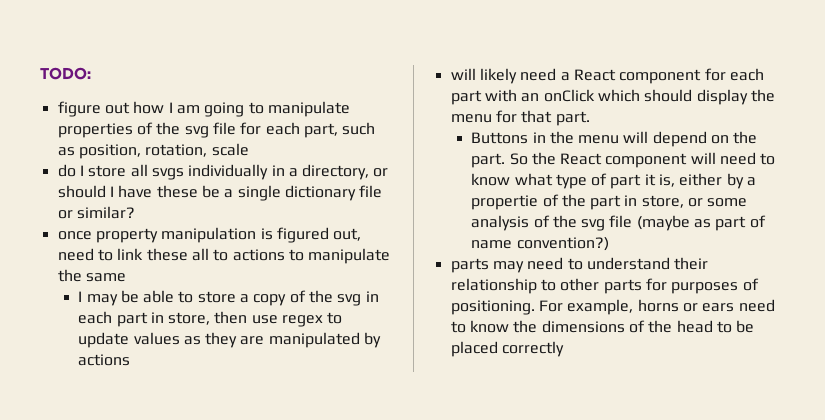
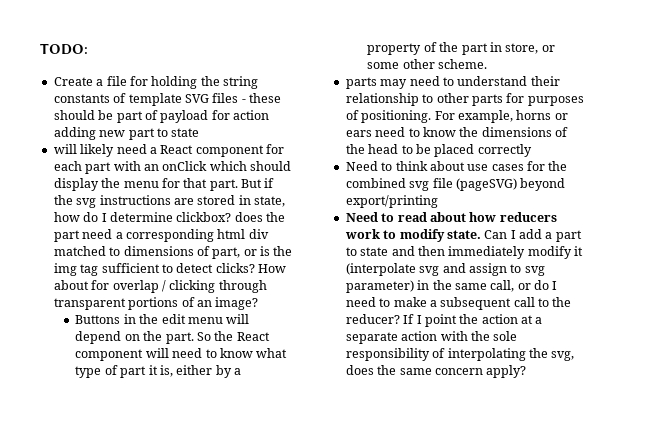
[57,101,350,117] [57,122,376,138] [57,143,249,159] [57,164,389,180] [57,185,383,201] [57,206,135,219] [57,227,362,243] [57,248,391,264] [57,269,126,282] [78,290,379,306] [78,311,343,327] [78,332,382,348] [78,354,131,366] figure out how I am going to manipulate properties of the svg file for each part, such as position, rotation, scale // do I store all svgs individually in a directory, or should I have these be a single dictionary file or similar? // once property manipulation is figured out, need to link these all to actions to manipulate the same // I may be able to store a copy of the svg in each part in store, then use regex to update values as they are manipulated by actions -> [53,76,258,89] [53,93,281,106] [53,110,269,123] [53,127,200,140] Create a file for holding the string constants of template SVG files - these should be part of payload for action adding new part to state
(590, 118) none -> [241,178,275,188] [53,195,285,208] [53,212,285,222] [53,229,269,242] [53,246,293,259] [53,263,286,276] [53,280,267,293] [53,297,259,310] But if the svg instructions are stored in state, how do I determine clickbox? does the part need a corresponding html div matched to dimensions of part, or is the img tag sufficient to detect clicks? How about for overlap / clicking through transparent portions of an image?
(574, 137) none -> [161,314,186,324] edit
[471,195,539,210] propertie -> [367,43,422,55] property
[471,215,766,231] [471,237,609,251] analysis of the svg file (maybe as part of name convention?) -> [402,59,488,69] other scheme.
(564, 349) none -> [345,161,568,171] [345,178,566,191] [345,195,438,208] [345,212,557,222] [344,229,582,242] [345,246,583,259] [345,263,545,276] [345,280,558,293] [345,297,572,310] [345,314,543,327] [345,331,518,344] [345,348,575,361] [345,365,527,378] // Need to think about use cases for the combined svg file (pageSVG) beyond export/printing // Need to read about how reducers work to modify state. Can I add a part to state and then immediately modify it (interpolate svg and assign to svg parameter) in the same call, or do I need to make a subsequent call to the reducer? If I point the action at a separate action with the sole responsibility of interpolating the svg, does the same concern apply?

